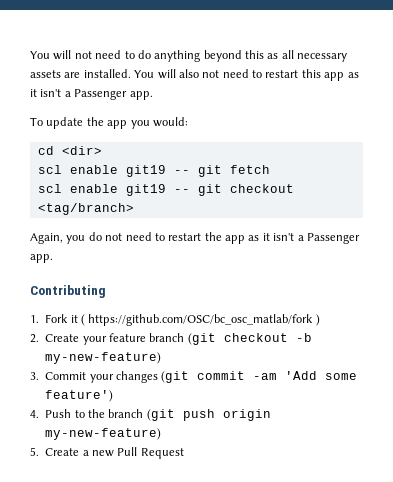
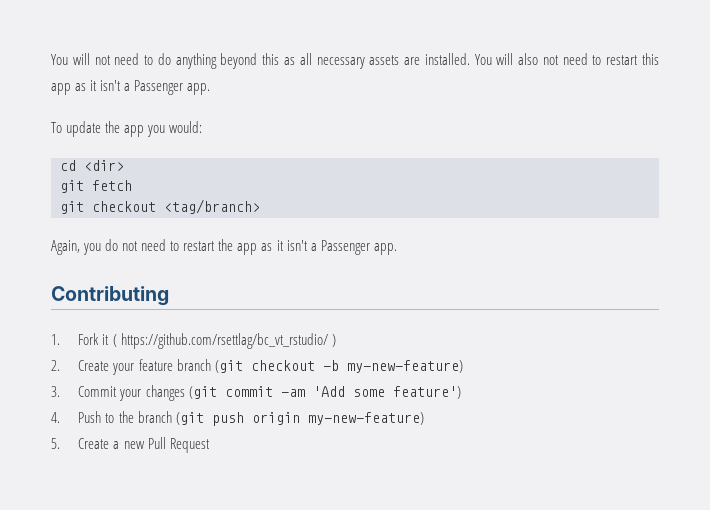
[37,165,270,177] [37,184,190,196] scl enable git19 -- git fetch // scl enable git19 -- -> [60,180,132,193] git fetch //
[88,314,314,326] https://github.com/OSC/bc_osc_matlab/fork -> [120,333,328,349] https://github.com/rsettlag/bc_vt_rstudio/

